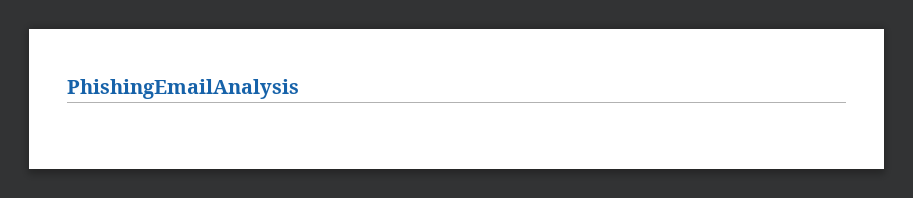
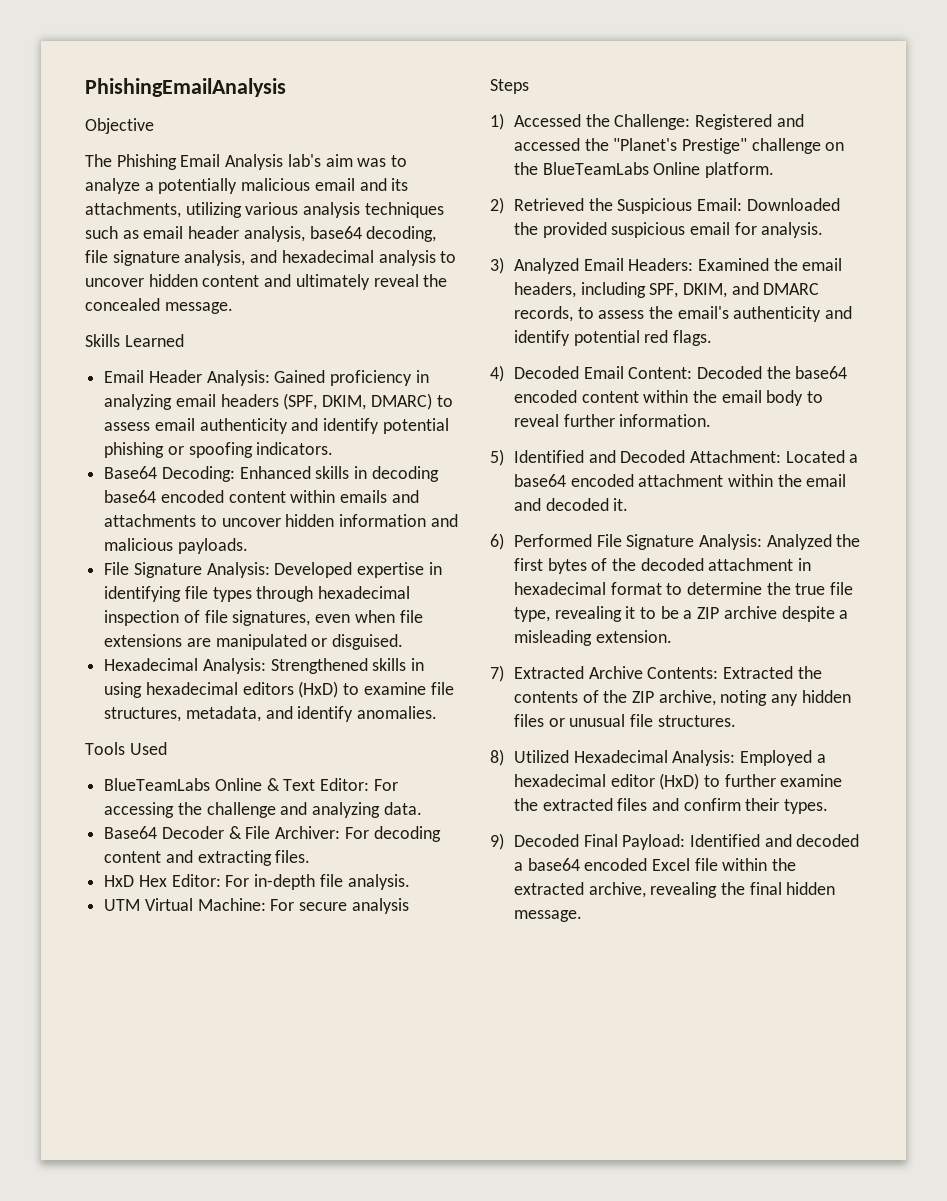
(299, 89) none -> [85,118,154,134] [85,154,408,170] [85,178,409,194] [85,202,444,218] [85,226,437,242] [85,250,457,266] [85,274,448,290] [85,298,233,314] [85,334,184,347] [104,370,429,386] [104,393,453,410] [104,418,449,434] [104,442,334,458] [104,466,439,482] [104,490,419,503] [104,514,458,527] [104,538,248,554] [104,562,442,578] [104,586,411,602] [104,610,423,626] [104,634,404,650] [104,658,425,674] [104,681,454,698] [104,706,438,722] [85,742,167,755] [104,778,398,791] [104,802,422,818] [104,826,441,842] [104,850,311,866] [104,874,410,890] [104,898,409,914] [490,79,529,94] [490,113,804,130] [513,138,845,154] [513,162,774,178] [490,197,840,214] [513,222,824,238] [490,257,843,274] [513,282,820,298] [513,306,853,322] [513,330,712,346] [490,365,848,382] [513,390,824,406] [513,414,712,427] [490,449,859,466] [513,474,847,487] [513,498,629,511] [490,533,861,550] [513,558,812,574] [513,582,854,595] [513,606,849,622] [513,630,672,646] [490,665,822,682] [513,690,851,706] [513,714,736,727] [490,749,826,766] [513,773,843,790] [513,798,829,814] [490,833,860,850] [513,858,797,871] [513,882,836,898] [513,910,582,922] // Objective // The Phishing Email Analysis lab's aim was to analyze a potentially malicious email and its attachments, utilizing various analysis techniques such as email header analysis, base64 decoding, file signature analysis, and hexadecimal analysis to uncover hidden content and ultimately reveal the concealed message. // Skills Learned // Email Header Analysis: Gained proficiency in analyzing email headers (SPF, DKIM, DMARC) to assess email authenticity and identify potential phishing or spoofing indicators. // Base64 Decoding: Enhanced skills in decoding base64 encoded content within emails and attachments to uncover hidden information and malicious payloads. // File Signature Analysis: Developed expertise in identifying file types through hexadecimal inspection of file signatures, even when file extensions are manipulated or disguised. // Hexadecimal Analysis: Strengthened skills in using hexadecimal editors (HxD) to examine file structures, metadata, and identify anomalies. // Tools Used // BlueTeamLabs Online & Text Editor: For accessing the challenge and analyzing data. // Base64 Decoder & File Archiver: For decoding content and extracting files. // HxD Hex Editor: For in-depth file analysis. // UTM Virtual Machine: For secure analysis // Steps // 1) Accessed the Challenge: Registered and accessed the "Planet's Prestige" challenge on the BlueTeamLabs Online platform. // 2) Retrieved the Suspicious Email: Downloaded the provided suspicious email for analysis. // 3) Analyzed Email Headers: Examined the email headers, including SPF, DKIM, and DMARC records, to assess the email's authenticity and identify potential red flags. // 4) Decoded Email Content: Decoded the base64 encoded content within the email body to reveal further information. // 5) Identified and Decoded Attachment: Located a base64 encoded attachment within the email and decoded it. // 6) Performed File Signature Analysis: Analyzed the first bytes of the decoded attachment in hexadecimal format to determine the true file type, revealing it to be a ZIP archive despite a misleading extension. // 7) Extracted Archive Contents: Extracted the contents of the ZIP archive, noting any hidden files or unusual file structures. // 8) Utilized Hexadecimal Analysis: Employed a hexadecimal editor (HxD) to further examine the extracted files and confirm their types. // 9) Decoded Final Payload: Identified and decoded a base64 encoded Excel file within the extracted archive, revealing the final hidden message.

